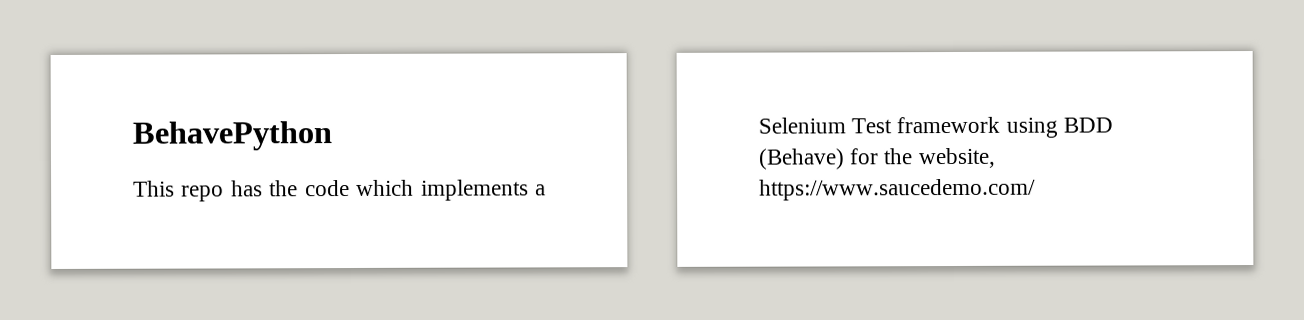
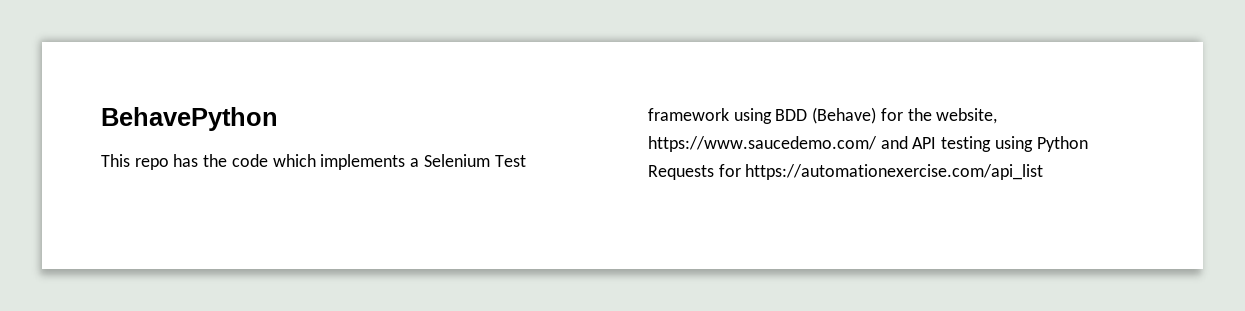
(1036, 189) none -> [880,136,1088,152] [648,164,1044,180] and API testing using Python Requests for https://automationexercise.com/api_list

